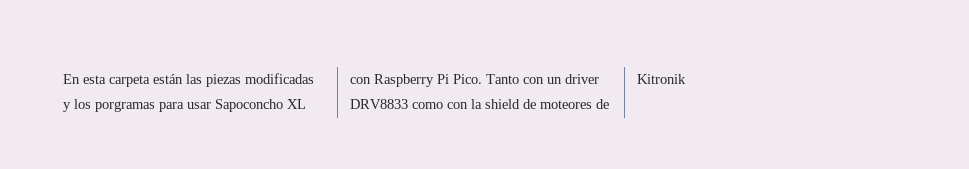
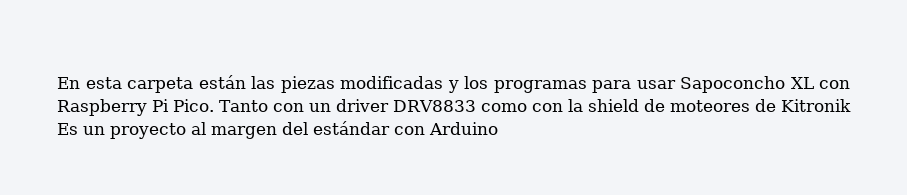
[95,101,155,112] porgramas -> [493,80,587,93] programas
(686, 79) none -> [57,121,498,139] Es un proyecto al margen del estándar con Arduino

